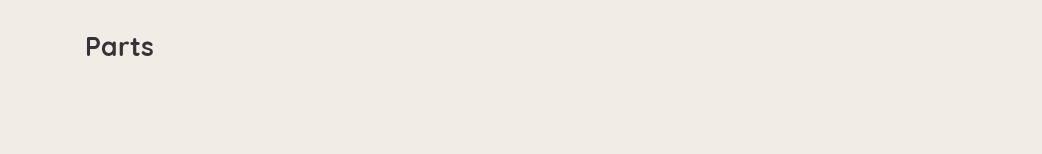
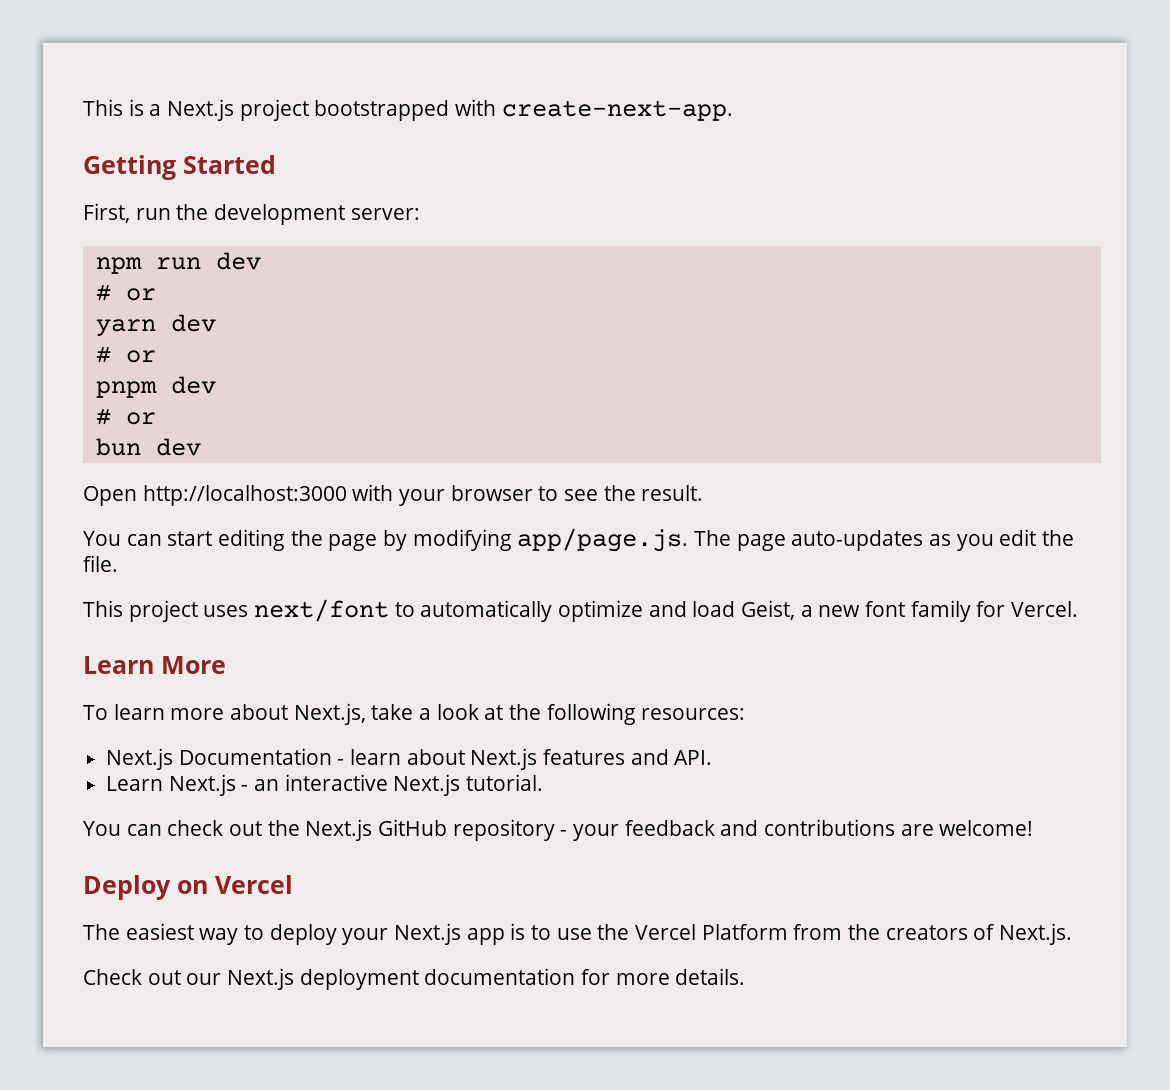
[85,37,154,56] Parts -> [83,99,733,121] [83,155,276,180] [83,203,420,225] [95,252,261,274] [95,284,156,301] [95,314,216,337] [95,346,156,363] [95,376,216,398] [95,408,156,425] [95,438,201,456] [83,484,704,506] [83,528,1075,552] [83,555,118,572] [83,599,1079,622] [83,656,226,674] [83,703,746,725] [106,748,713,770] [106,774,544,796] [83,819,1034,841] [83,875,293,900] [83,923,1073,945] [83,968,746,990] This is a Next.js project bootstrapped with create-next-app. // Getting Started // First, run the development server: // npm run dev // # or // yarn dev // # or // pnpm dev // # or // bun dev // Open http://localhost:3000 with your browser to see the result. // You can start editing the page by modifying app/page.js. The page auto-updates as you edit the file. // This project uses next/font to automatically optimize and load Geist, a new font family for Vercel. // Learn More // To learn more about Next.js, take a look at the following resources: // Next.js Documentation - learn about Next.js features and API. // Learn Next.js - an interactive Next.js tutorial. // You can check out the Next.js GitHub repository - your feedback and contributions are welcome! // Deploy on Vercel // The easiest way to deploy your Next.js app is to use the Vercel Platform from the creators of Next.js. // Check out our Next.js deployment documentation for more details.

